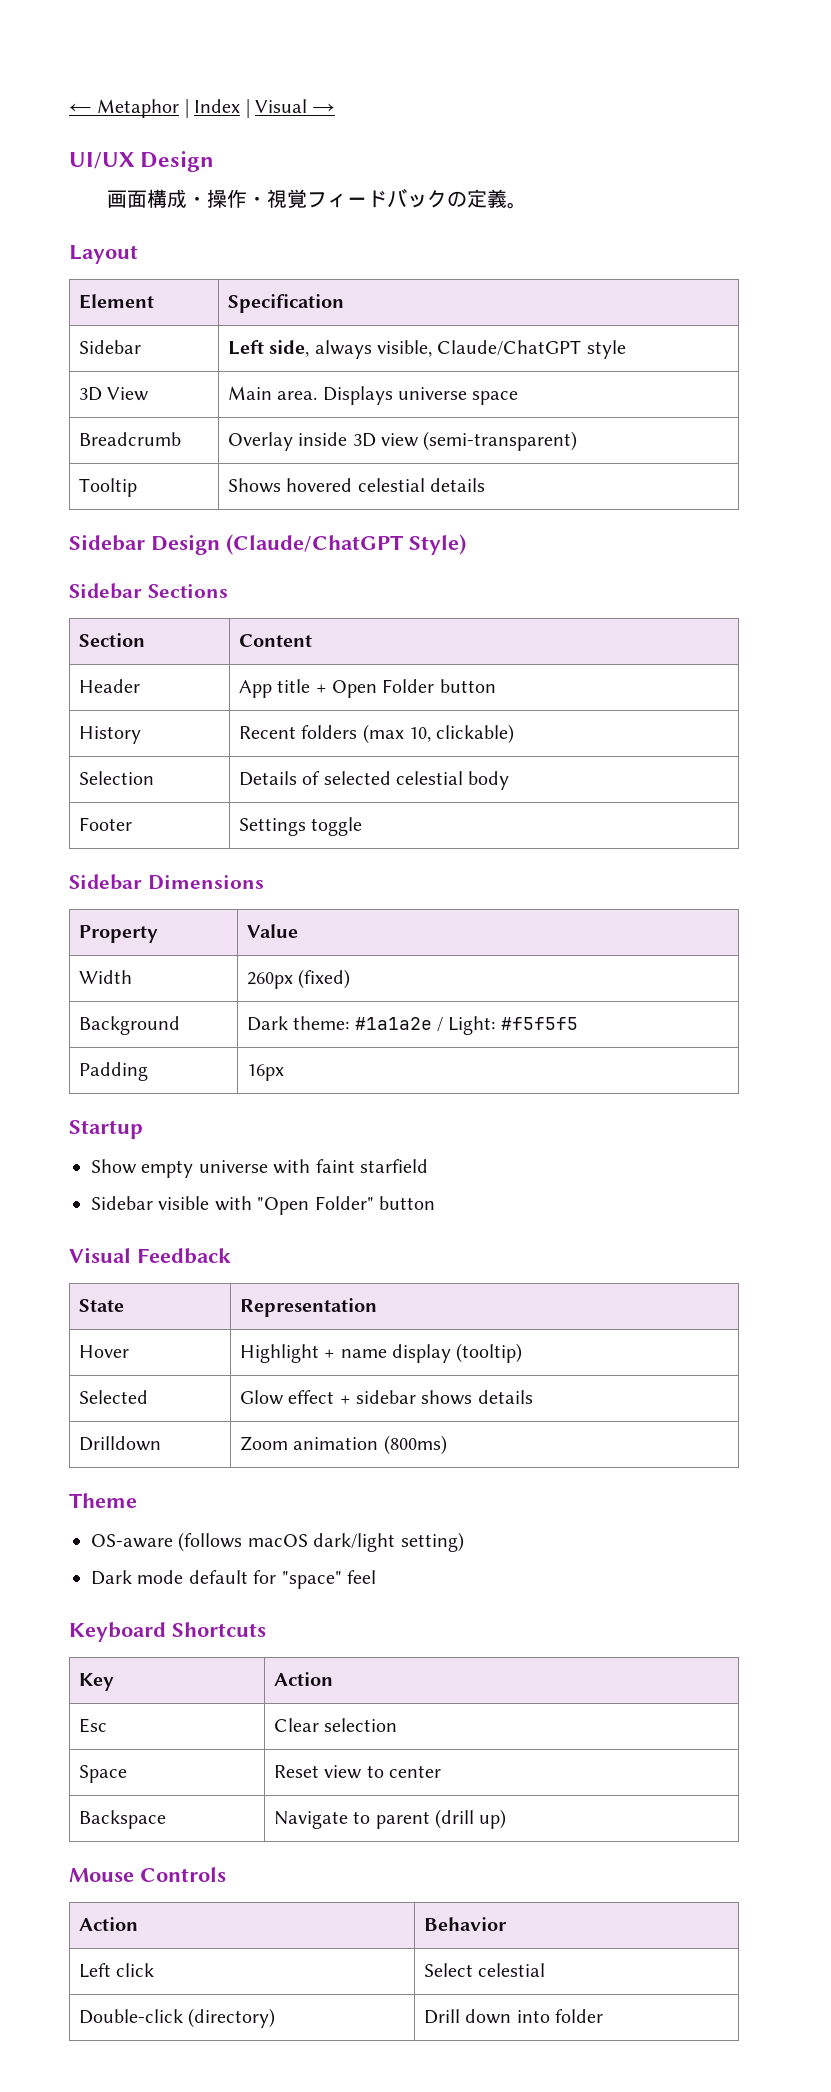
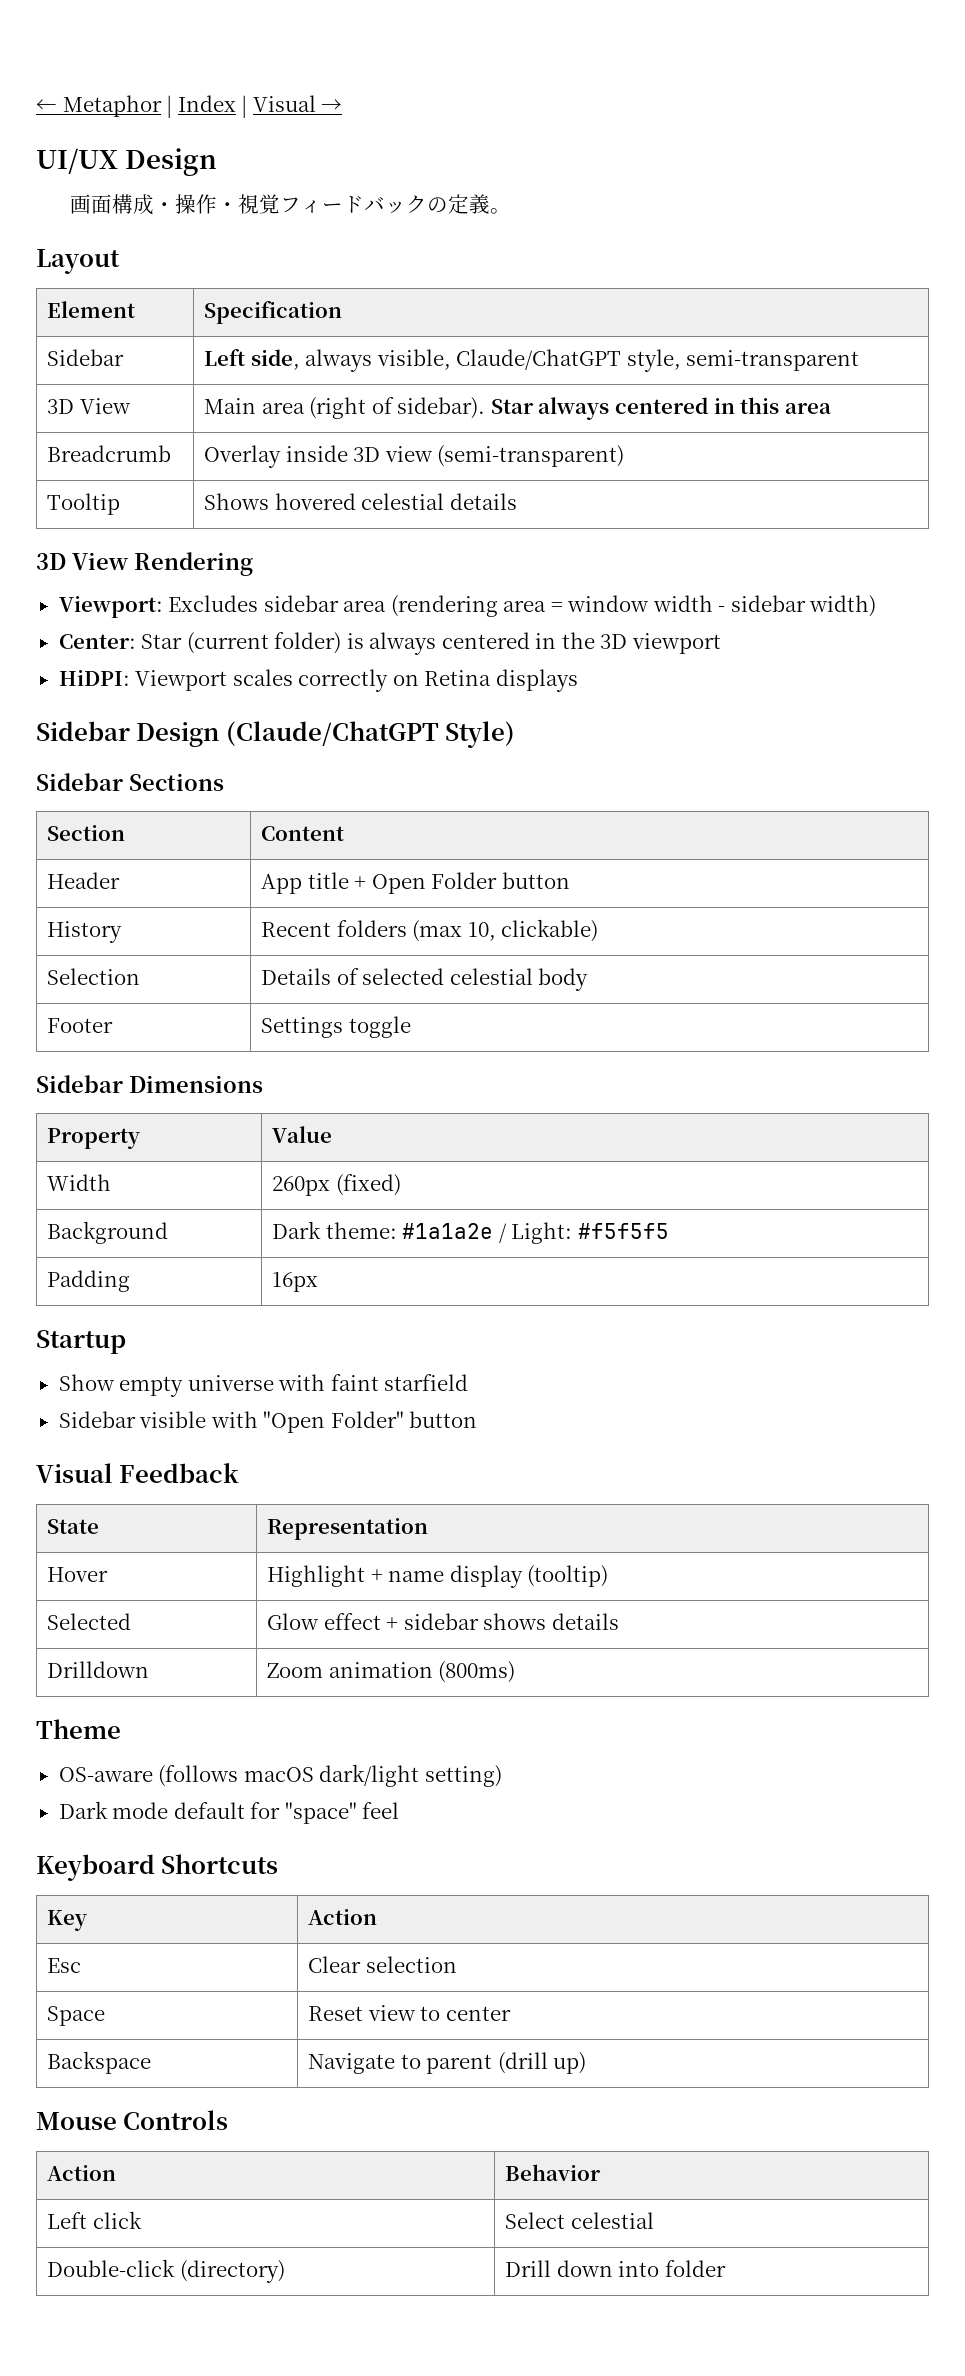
[586,340,626,359] style -> [626,349,860,372] style, semi-transparent
[277,386,519,405] area. Displays universe space -> [261,397,831,420] area (right of sidebar). Star always centered in this area
(485, 485) none -> [36,552,253,576] [58,595,877,618] [58,632,721,655] [58,669,578,692] // 3D View Rendering // Viewport: Excludes sidebar area (rendering area = window width - sidebar width) // Center: Star (current folder) is always centered in the 3D viewport // HiDPI: Viewport scales correctly on Retina displays

